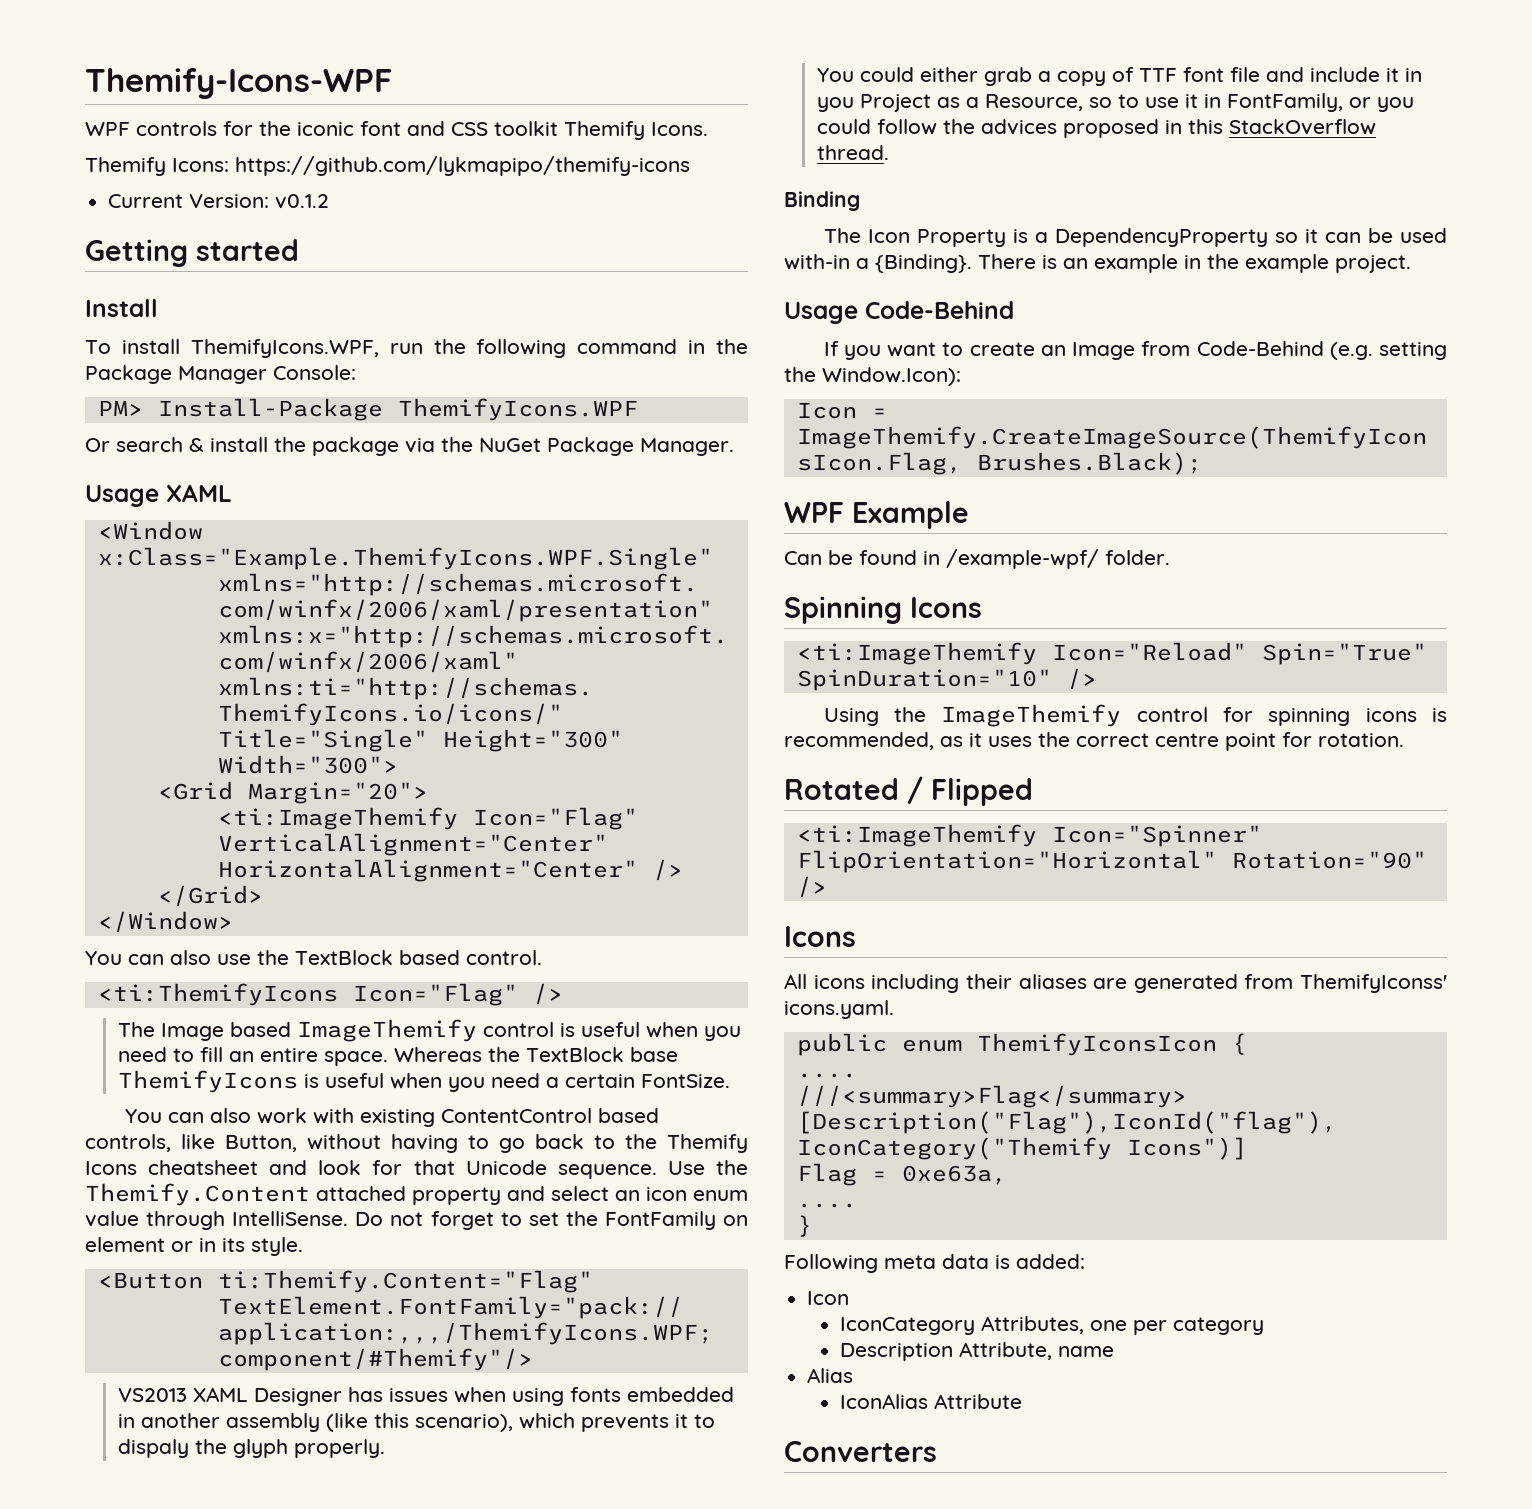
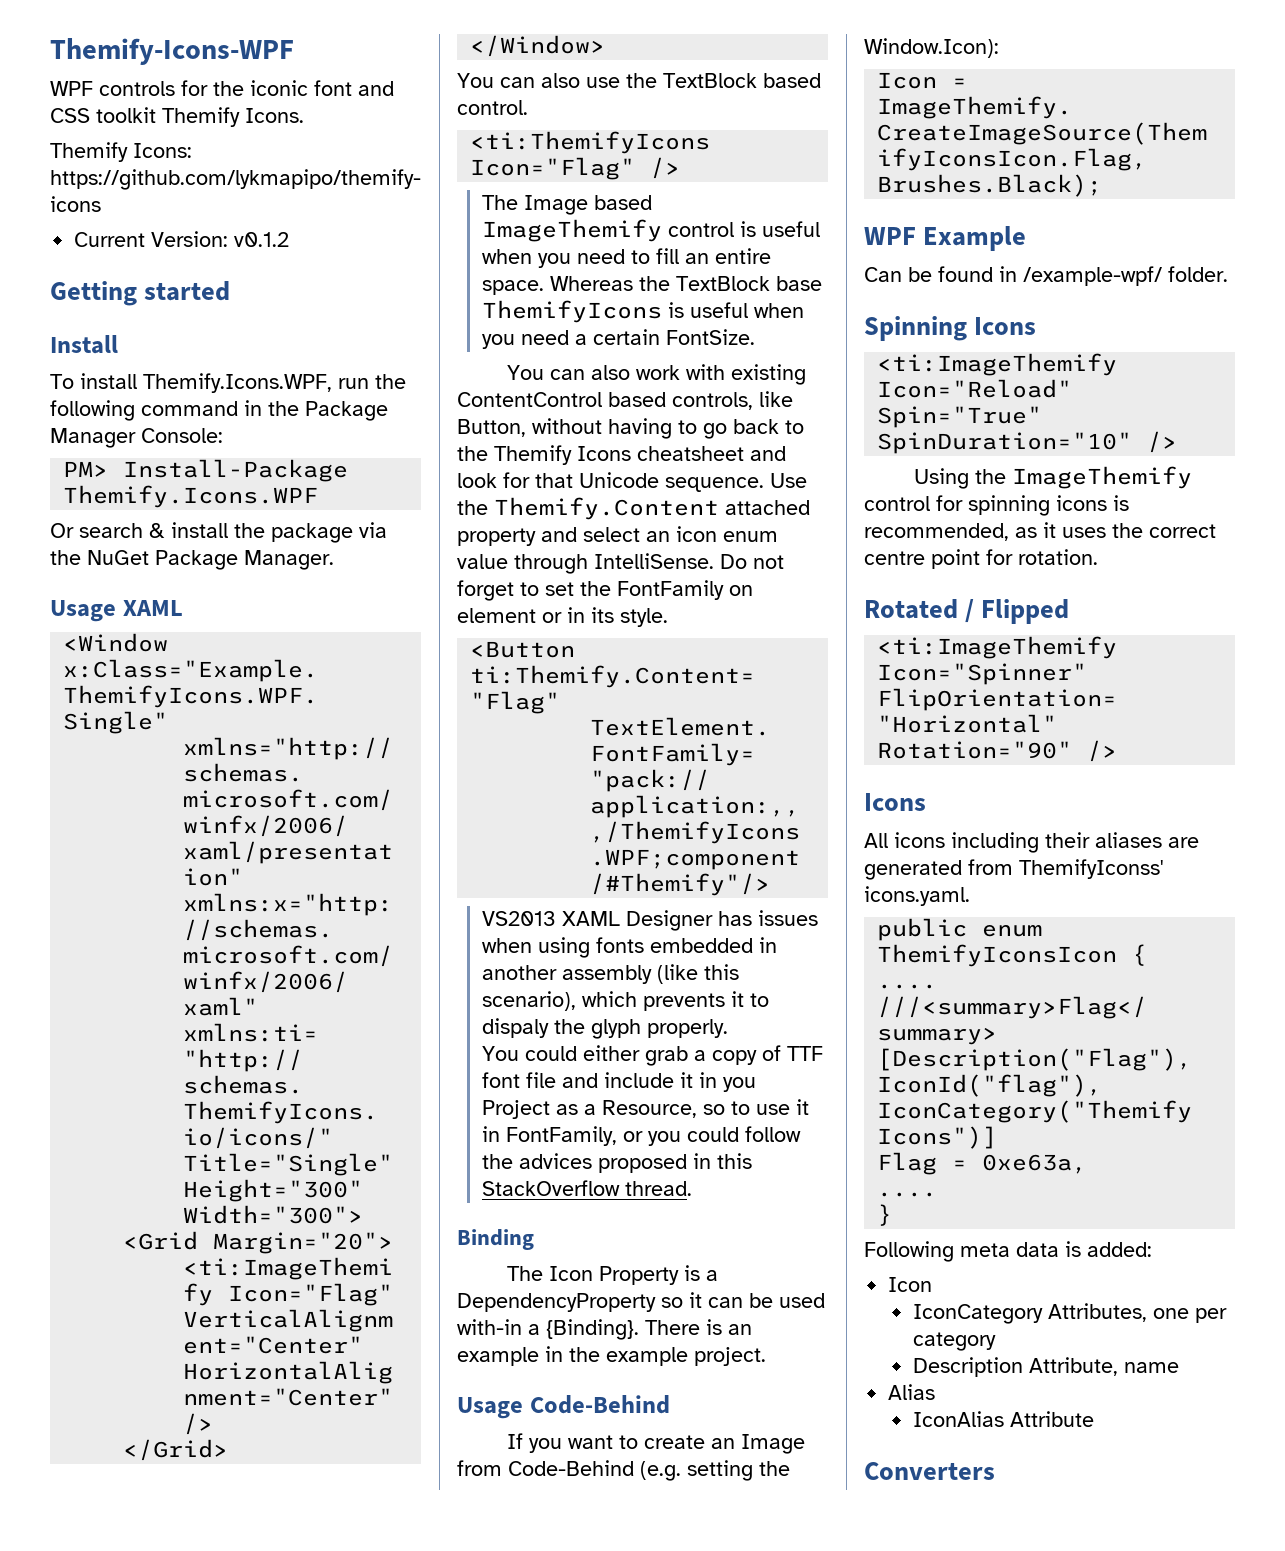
[190,339,379,358] ThemifyIcons.WPF, -> [143,373,332,393] Themify.Icons.WPF,
[397,398,638,421] ThemifyIcons.WPF -> [63,485,319,508] Themify.Icons.WPF

